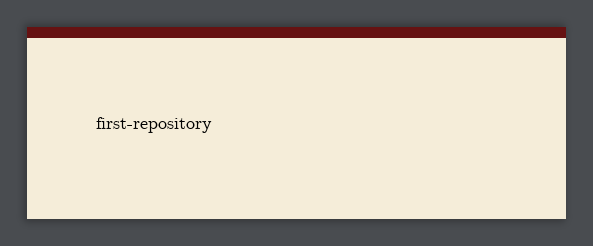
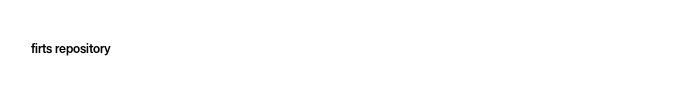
[96,117,212,133] first-repository -> [31,43,112,56] firts repository

